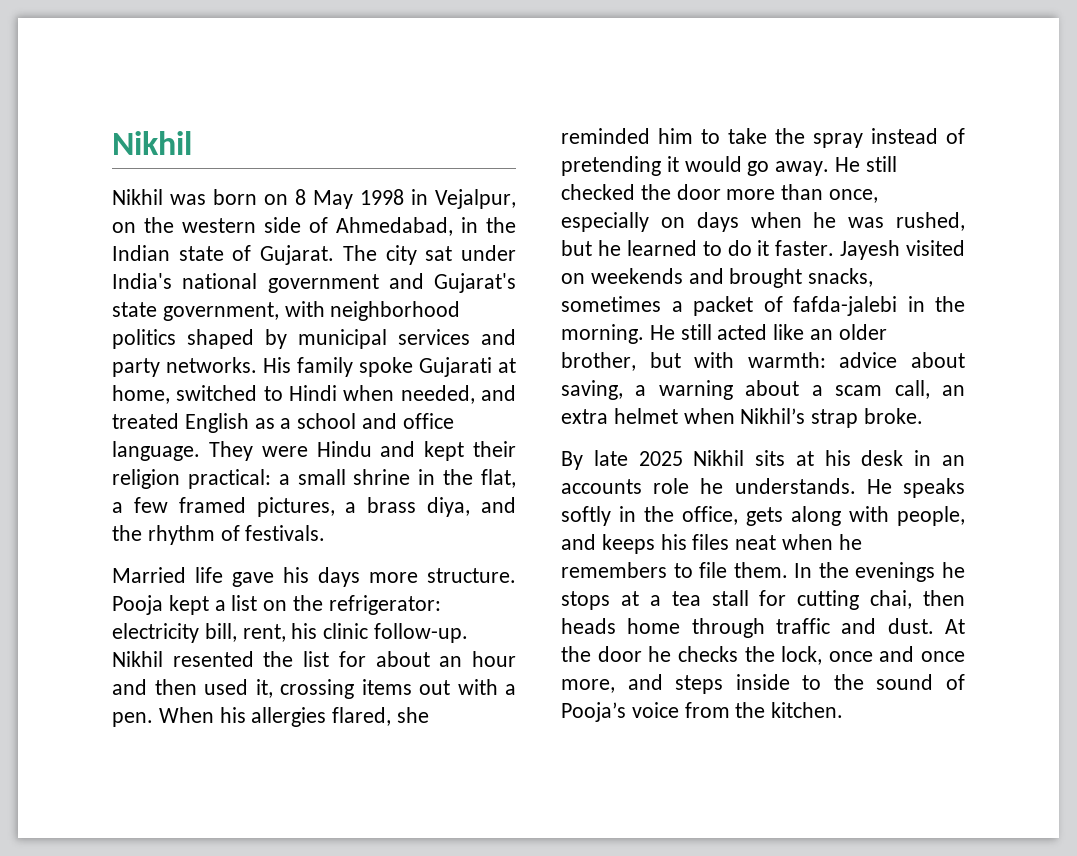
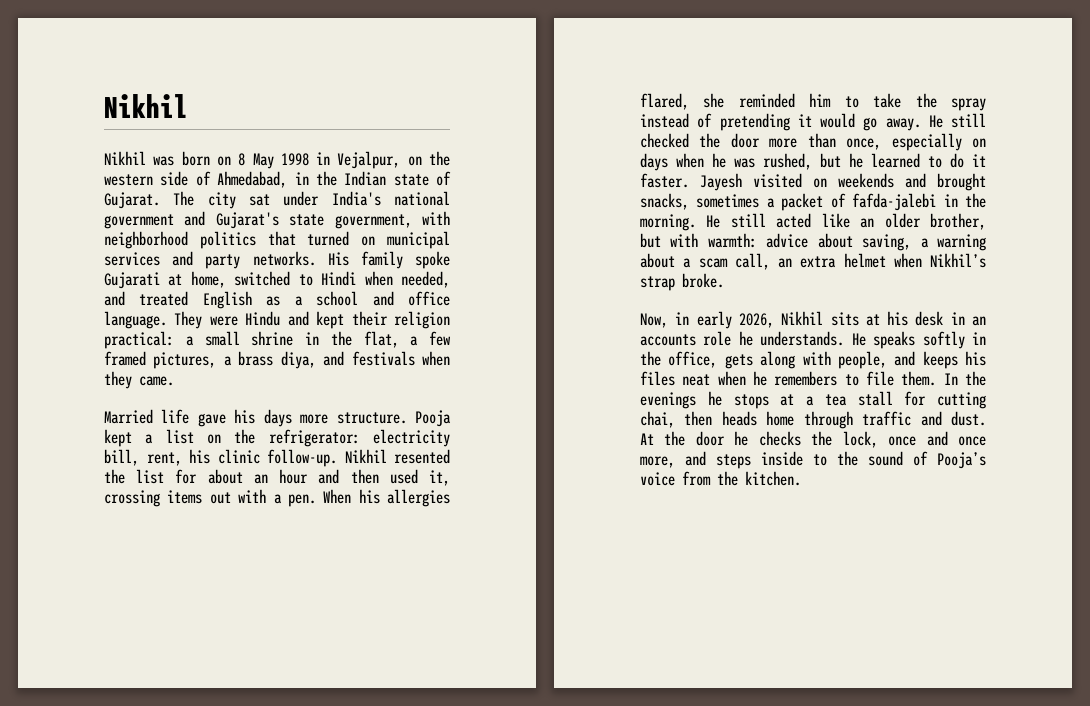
[187,329,287,349] shaped by -> [267,231,376,246] that turned on
[112,525,326,545] the rhythm of festivals. -> [351,351,450,366] [104,371,174,389] festivals when they came.
[561,450,683,470] By late 2025 -> [640,311,774,329] Now, in early 2026,

